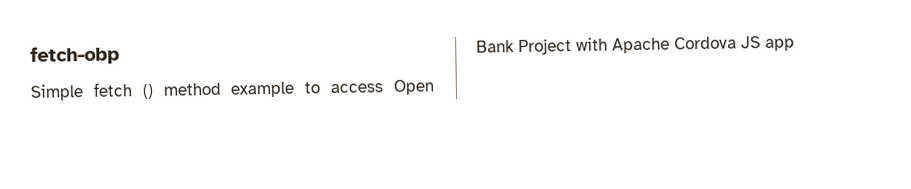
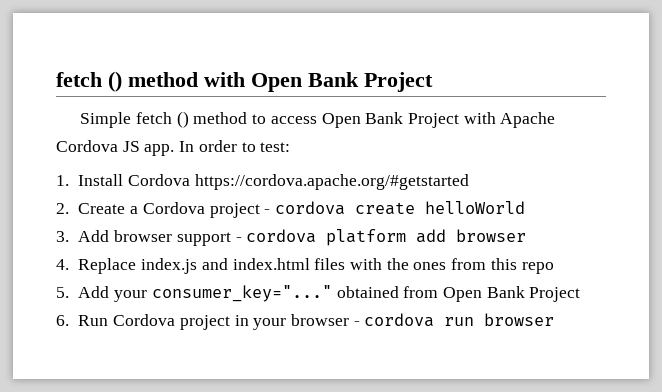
[30,45,120,65] fetch-obp -> [56,71,433,92] fetch () method with Open Bank Project
[230,81,296,98] example -> (248, 118) none
[765,38,795,51] app -> [144,140,291,156] [56,174,469,190] [56,201,525,218] [56,229,527,246] [56,258,554,274] [56,285,581,302] [56,313,555,330] app. In order to test: // 1. Install Cordova https://cordova.apache.org/#getstarted // 2. Create a Cordova project - cordova create helloWorld // 3. Add browser support - cordova platform add browser // 4. Replace index.js and index.html files with the ones from this repo // 5. Add your consumer_key="..." obtained from Open Bank Project // 6. Run Cordova project in your browser - cordova run browser

